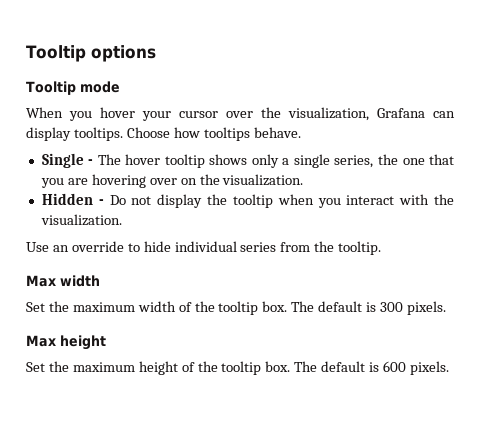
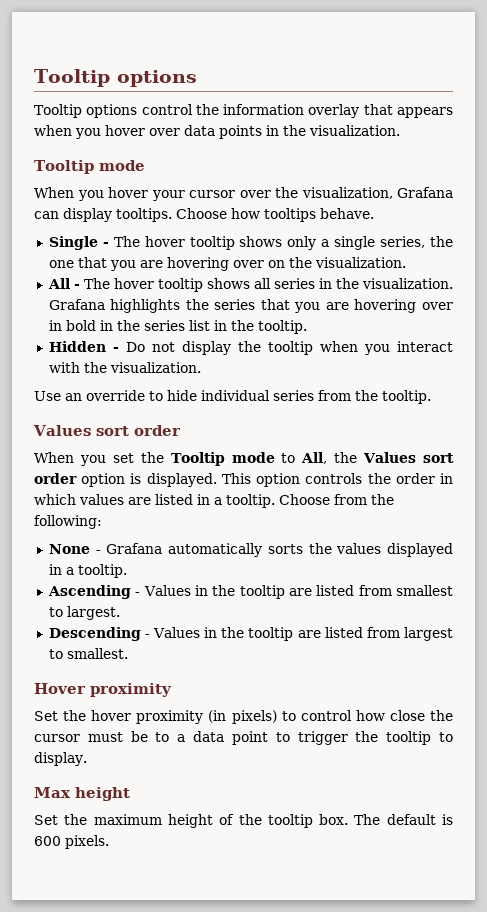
[26,45,156,62] Tooltip options -> [34,69,197,87] [34,104,453,118] [34,125,400,139] Tooltip options // Tooltip options control the information overlay that appears when you hover over data points in the visualization.
(304, 180) none -> [47,278,453,292] [48,299,454,313] [48,320,307,334] // All - The hover tooltip shows all series in the visualization. Grafana highlights the series that you are hovering over in bold in the series list in the tooltip.
[26,275,100,287] [26,301,446,315] Max width // Set the maximum width of the tooltip box. The default is 300 pixels. -> [33,425,181,436] [34,452,454,466] [34,473,454,487] [34,494,394,508] [34,515,102,529] [48,543,453,557] [48,564,127,578] [47,585,453,599] [48,606,120,620] [48,627,453,641] [48,648,128,659] [34,683,172,697] [34,710,454,724] [34,731,453,745] [34,752,87,766] Values sort order // When you set the Tooltip mode to All, the Values sort order option is displayed. This option controls the order in which values are listed in a tooltip. Choose from the following: // None - Grafana automatically sorts the values displayed in a tooltip. // Ascending - Values in the tooltip are listed from smallest to largest. // Descending - Values in the tooltip are listed from largest to smallest. // Hover proximity // Set the hover proximity (in pixels) to control how close the cursor must be to a data point to trigger the tooltip to display.

